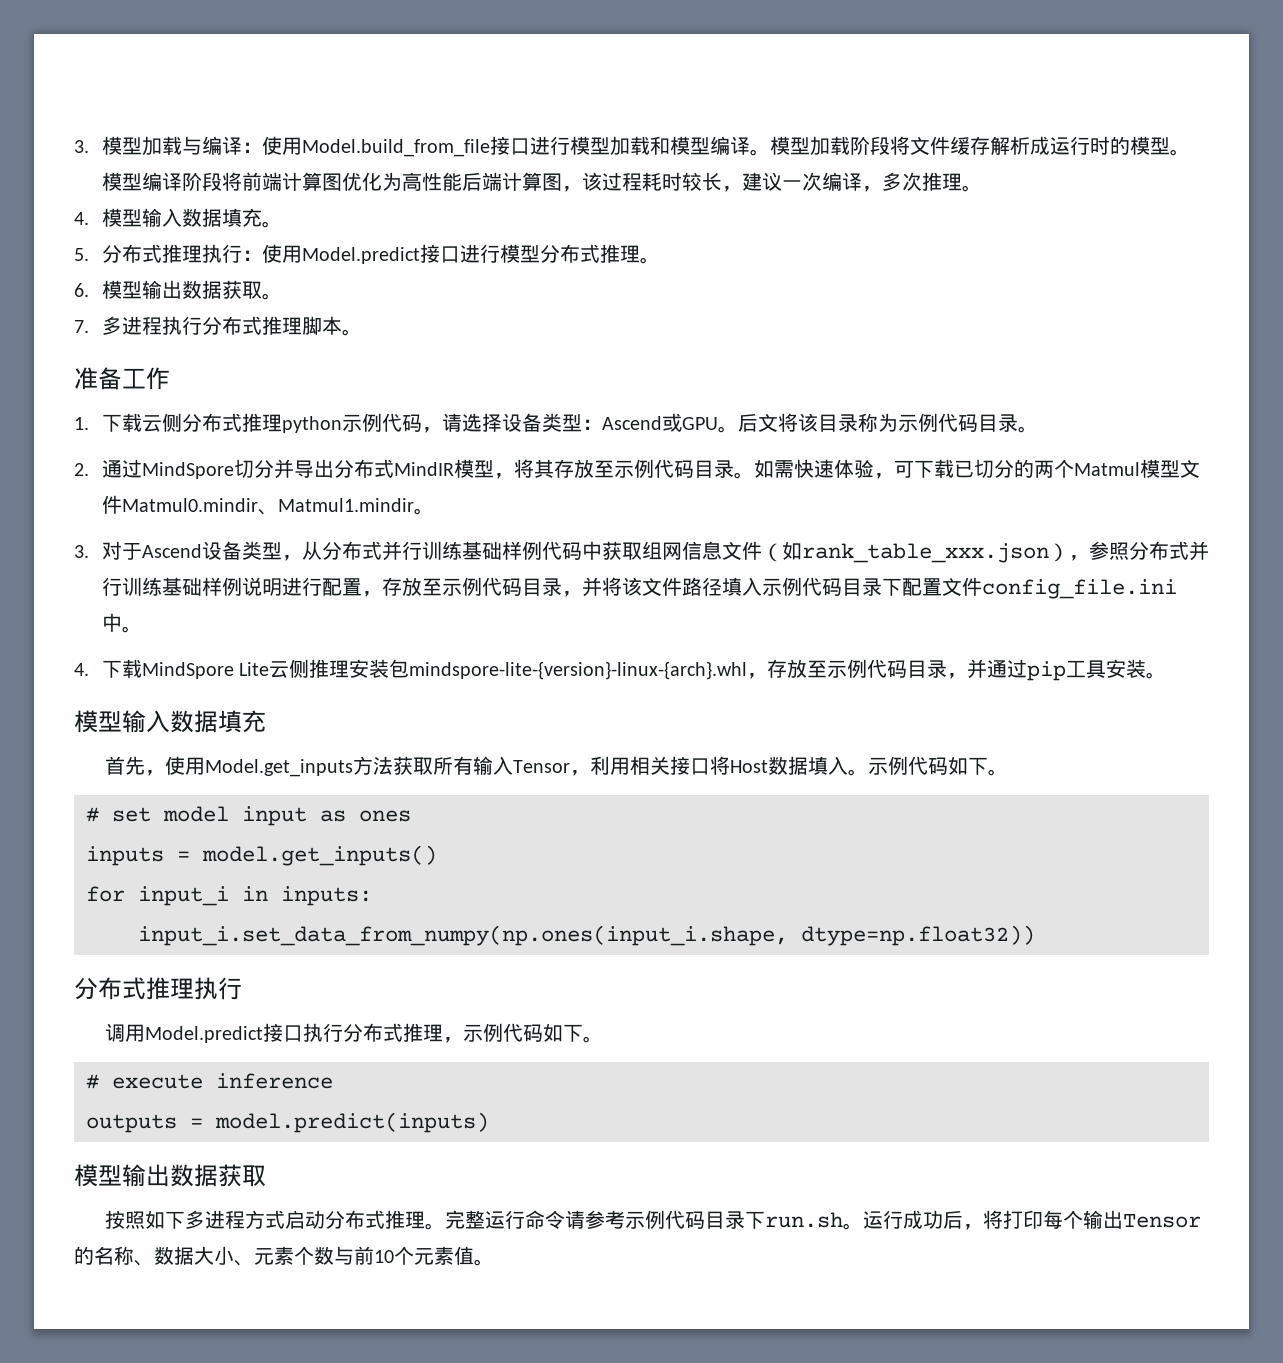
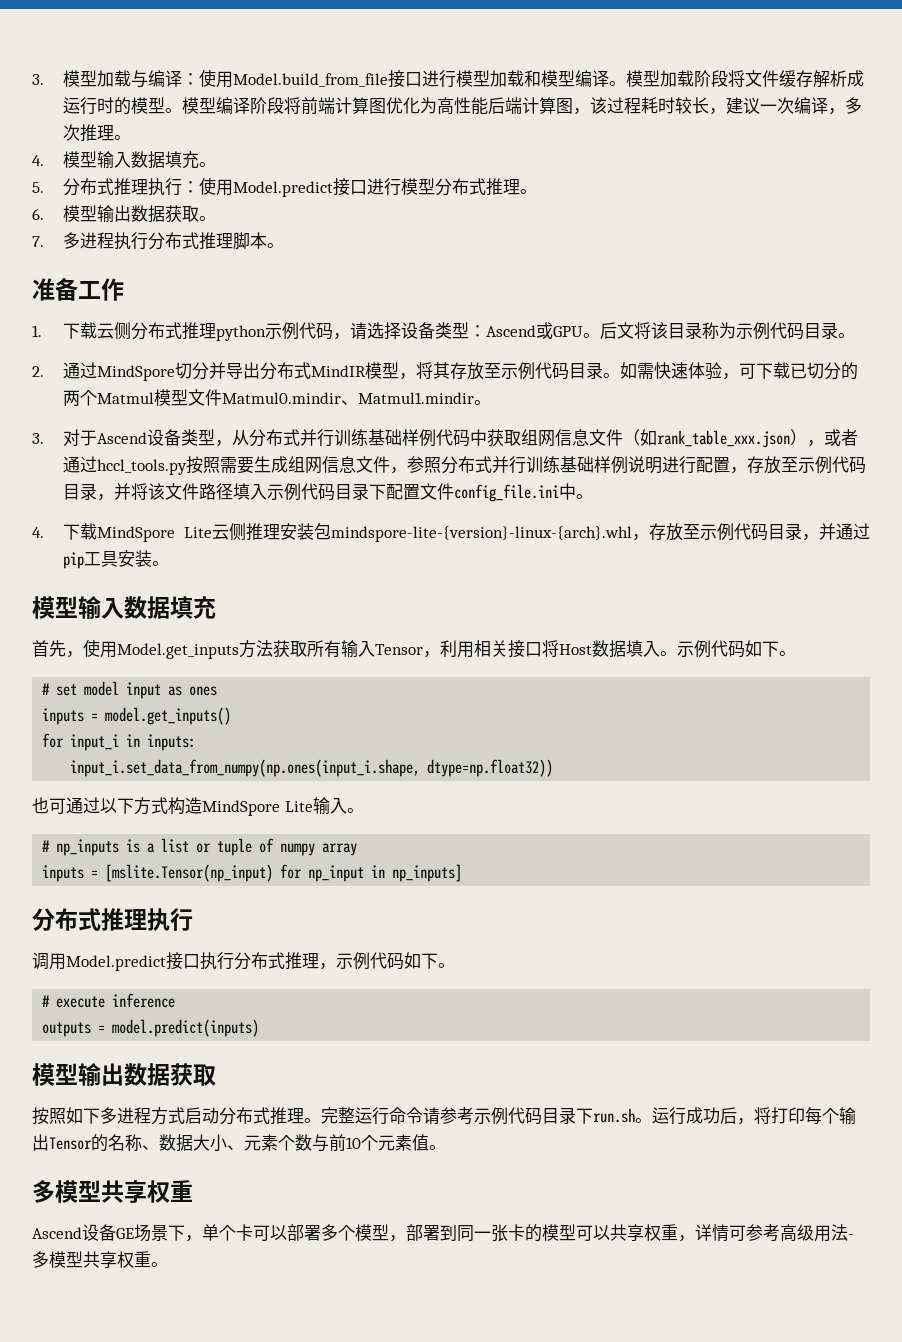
(1089, 558) none -> [824,429,859,446] [63,456,408,475] 或者通过hccl_tools.py按照需要生成组网信息文件，
(1035, 935) none -> [32,797,364,816] [42,838,358,856] [42,864,463,882] // 也可通过以下方式构造MindSpore Lite输入。 // # np_inputs is a list or tuple of numpy array // inputs = [mslite.Tensor(np_input) for np_input in np_inputs]
(494, 1262) none -> [32,1180,193,1203] [32,1224,854,1242] [32,1251,168,1269] // 多模型共享权重 // Ascend设备GE场景下，单个卡可以部署多个模型，部署到同一张卡的模型可以共享权重，详情可参考高级用法-多模型共享权重。

